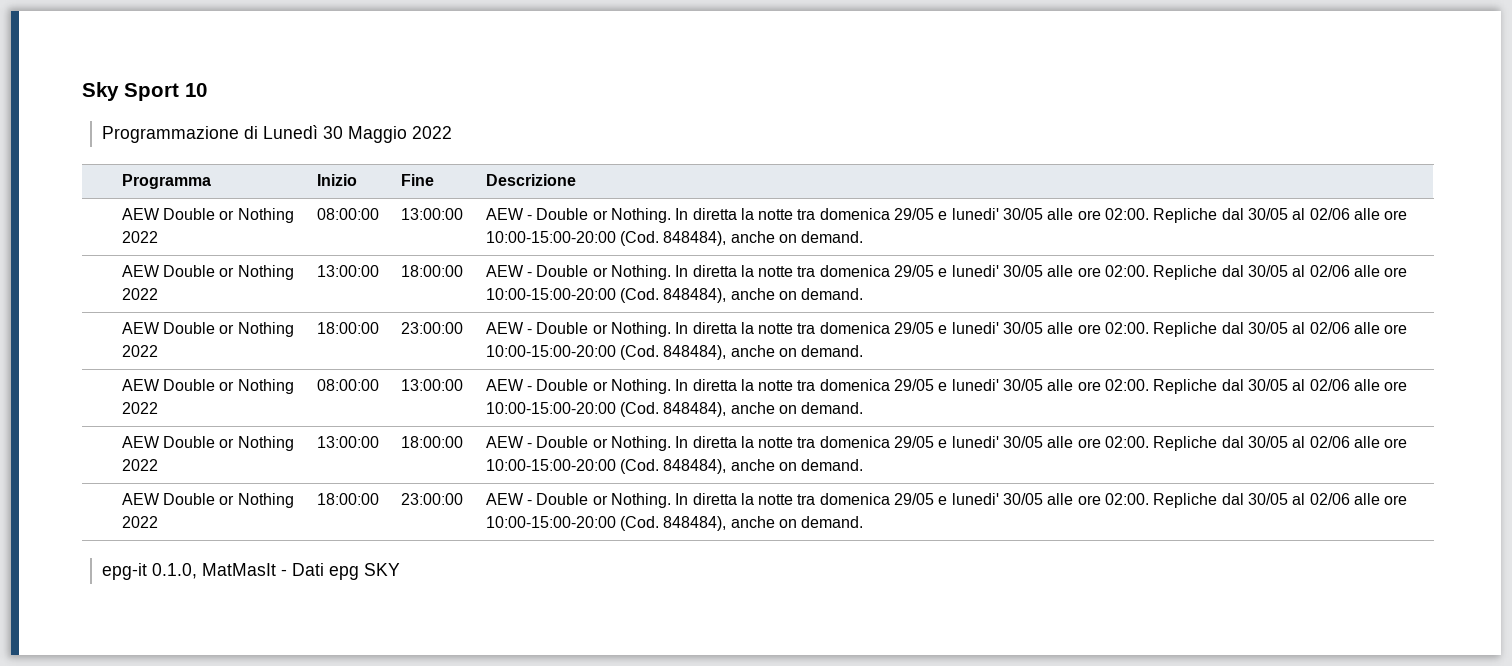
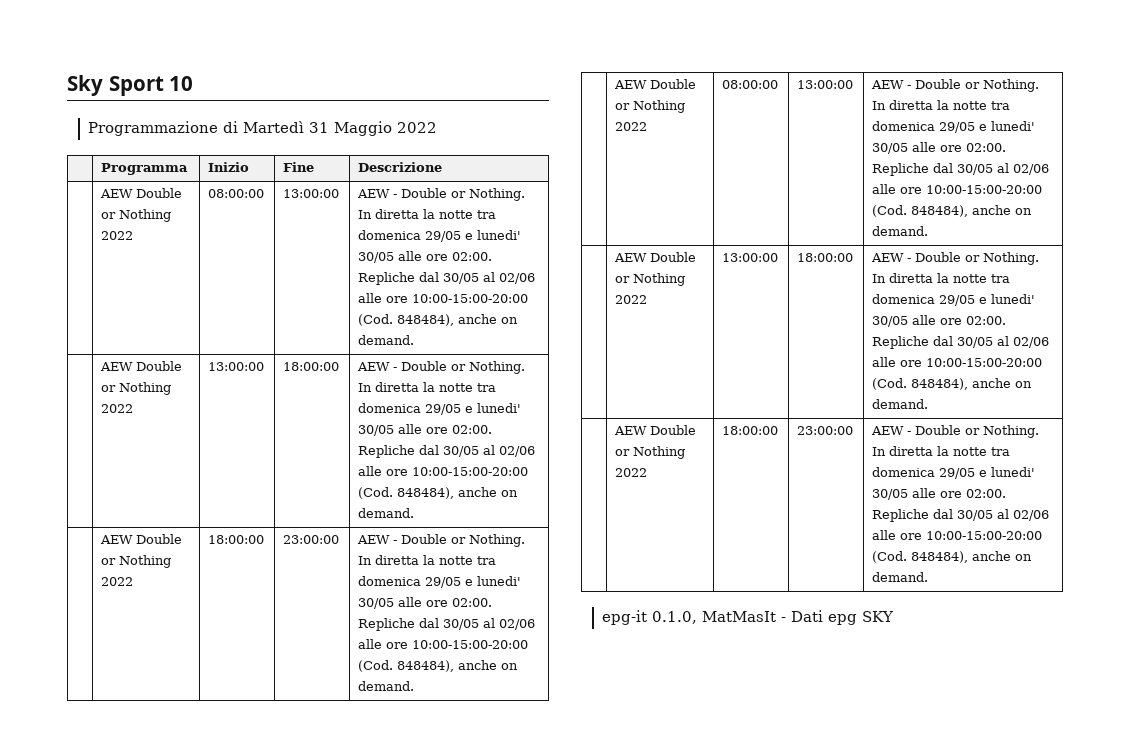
[262,125,343,139] Lunedì 30 -> [242,121,329,133] Martedì 31

